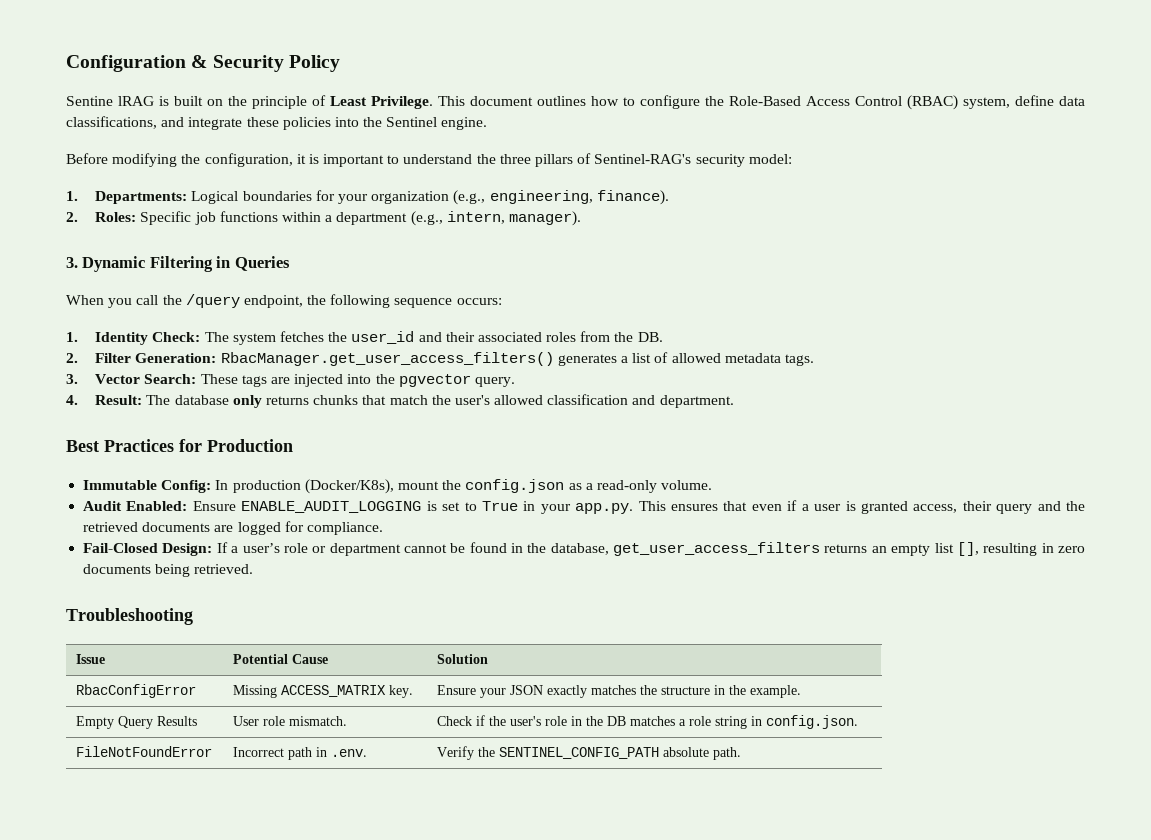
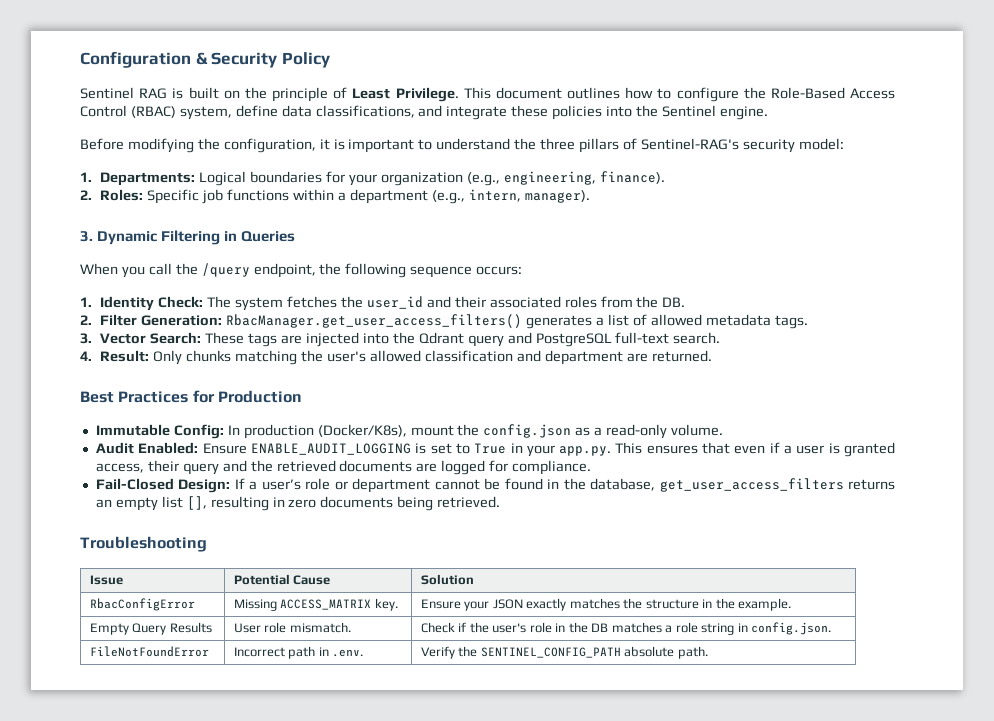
[66,96,154,106] Sentine lRAG -> [80,87,168,99] Sentinel RAG
[398,374,515,387] [66,395,428,408] pgvector query. // 4. Result: The database only returns chunks that match -> [418,332,721,347] [80,350,298,365] Qdrant query and PostgreSQL full-text search. // 4. Result: Only chunks matching
[659,395,734,408] department. -> [544,350,712,365] department are returned.

